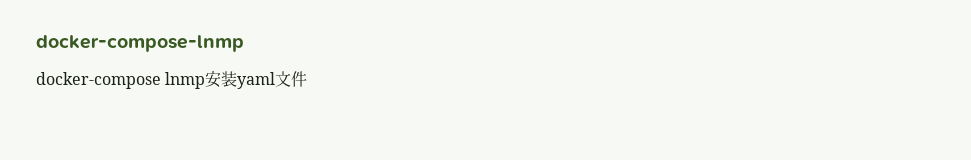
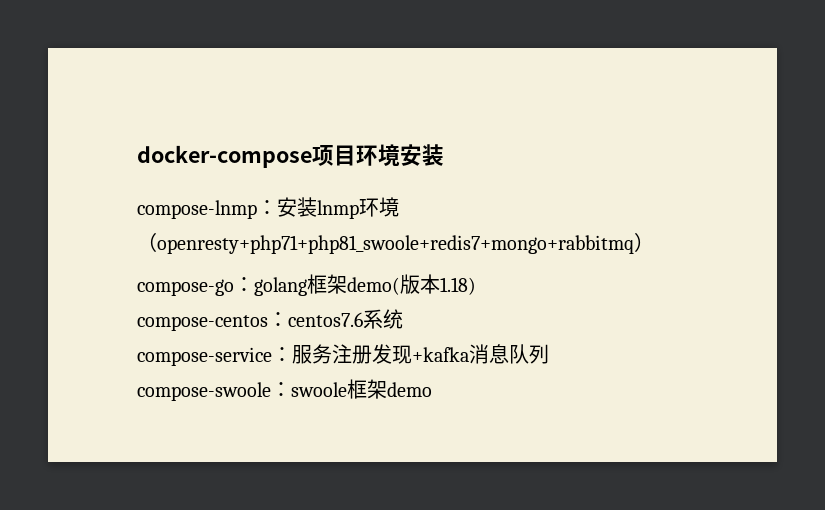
[36,35,244,52] [36,71,308,89] docker-compose-lnmp // docker-compose lnmp安装yaml文件 -> [137,144,444,168] [137,197,399,219] [137,232,654,254] [137,274,476,296] [137,309,403,331] [137,344,549,366] [137,379,432,401] docker-compose项目环境安装 // compose-lnmp：安装lnmp环境（openresty+php71+php81_swoole+redis7+mongo+rabbitmq） // compose-go：golang框架demo(版本1.18) // compose-centos：centos7.6系统 // compose-service：服务注册发现+kafka消息队列compose-swoole：swoole框架demo

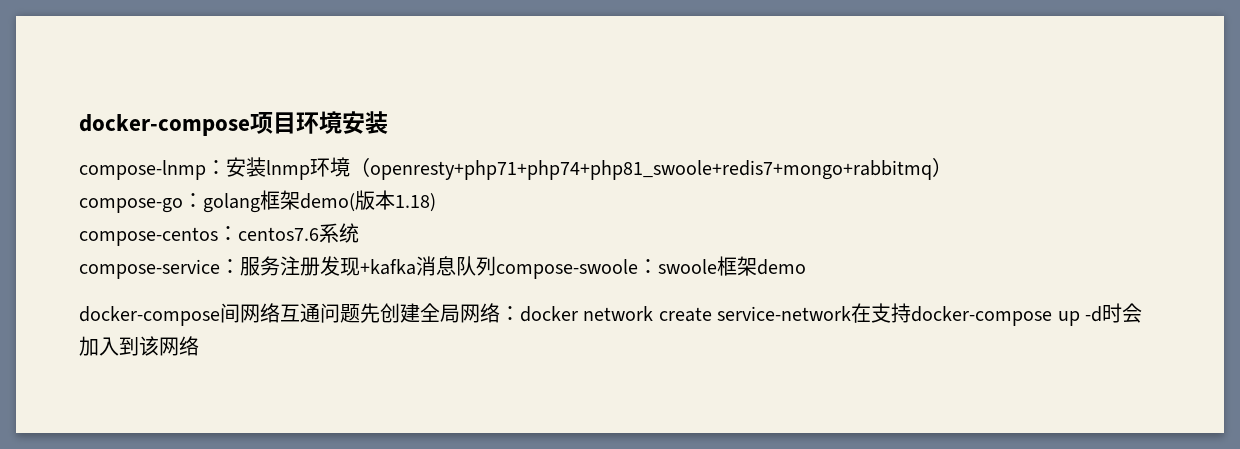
[157,235,634,254] openresty+php71+php81_swoole+redis7+mongo+rabbitmq -> [370,160,932,180] openresty+php71+php74+php81_swoole+redis7+mongo+rabbitmq
(432, 389) none -> [79,303,1142,326] [79,336,199,356] // docker-compose间网络互通问题先创建全局网络：docker network create service-network在支持docker-compose up -d时会加入到该网络

